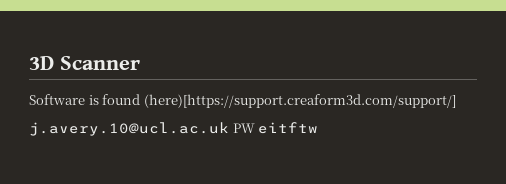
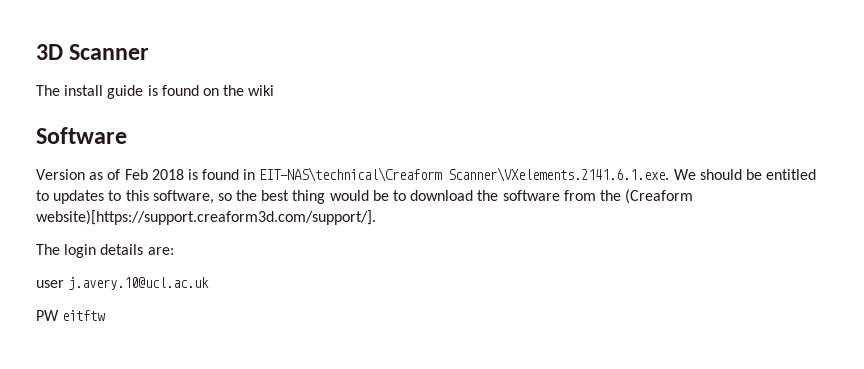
[29,94,456,108] Software is found (here)[https://support.creaform3d.com/support/] // -> [36,85,275,99] [36,127,127,144] [36,167,817,182] [36,189,694,204] [36,210,376,225] [36,244,174,258] [36,280,64,288] The install guide is found on the wiki // Software // Version as of Feb 2018 is found in EIT-NAS\technical\Creaform Scanner\VXelements.2141.6.1.exe. We should be entitled to updates to this software, so the best thing would be to download the software from the (Creaform website)[https://support.creaform3d.com/support/]. // The login details are: // user
(229, 129) none -> (210, 283) //

